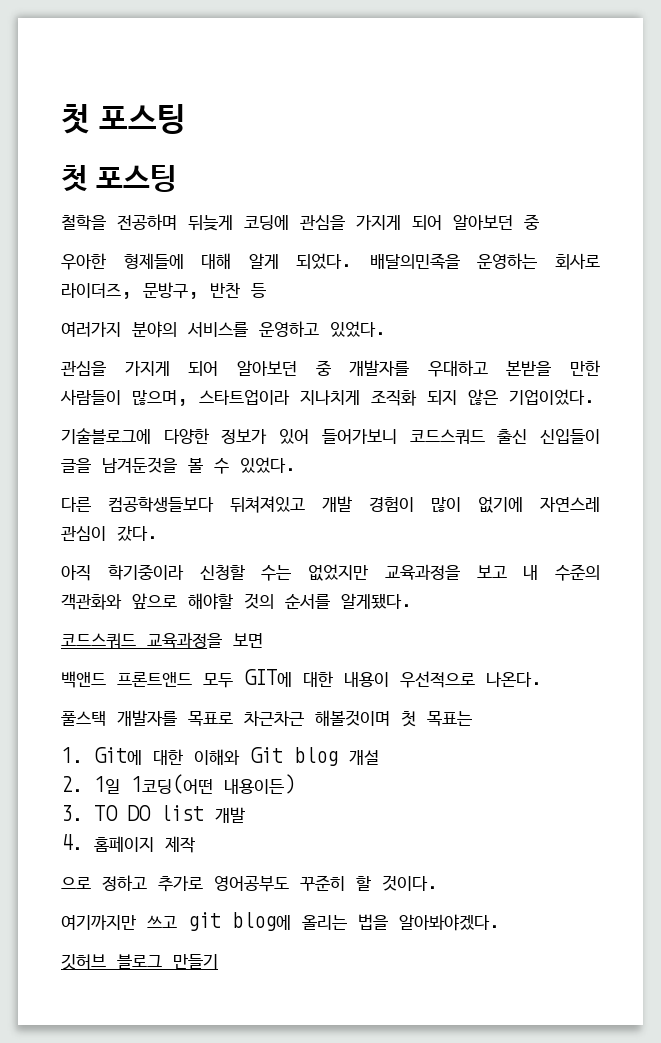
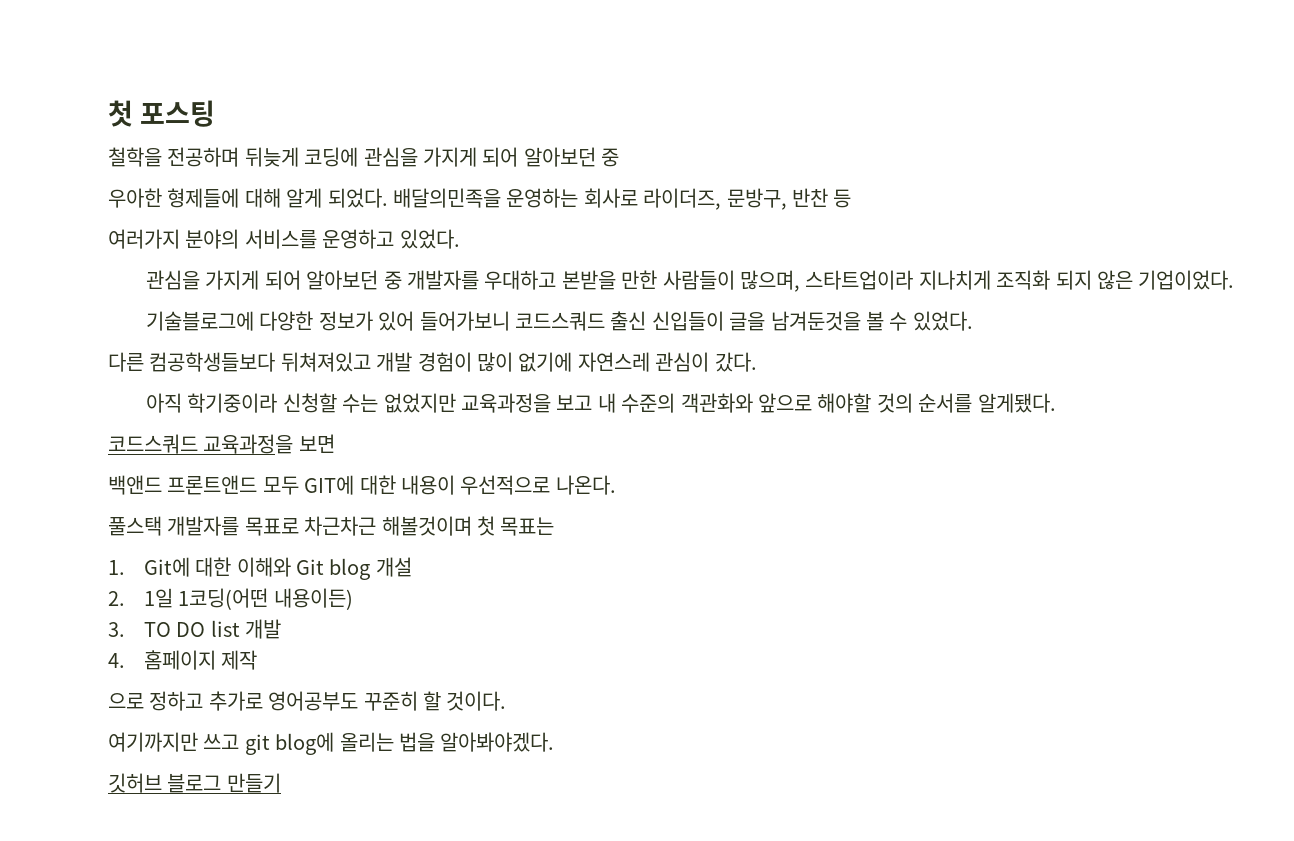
[61,104,186,134] [61,165,178,192] 첫 포스팅 // 첫 포스팅 -> [108,100,216,127] 첫 포스팅

